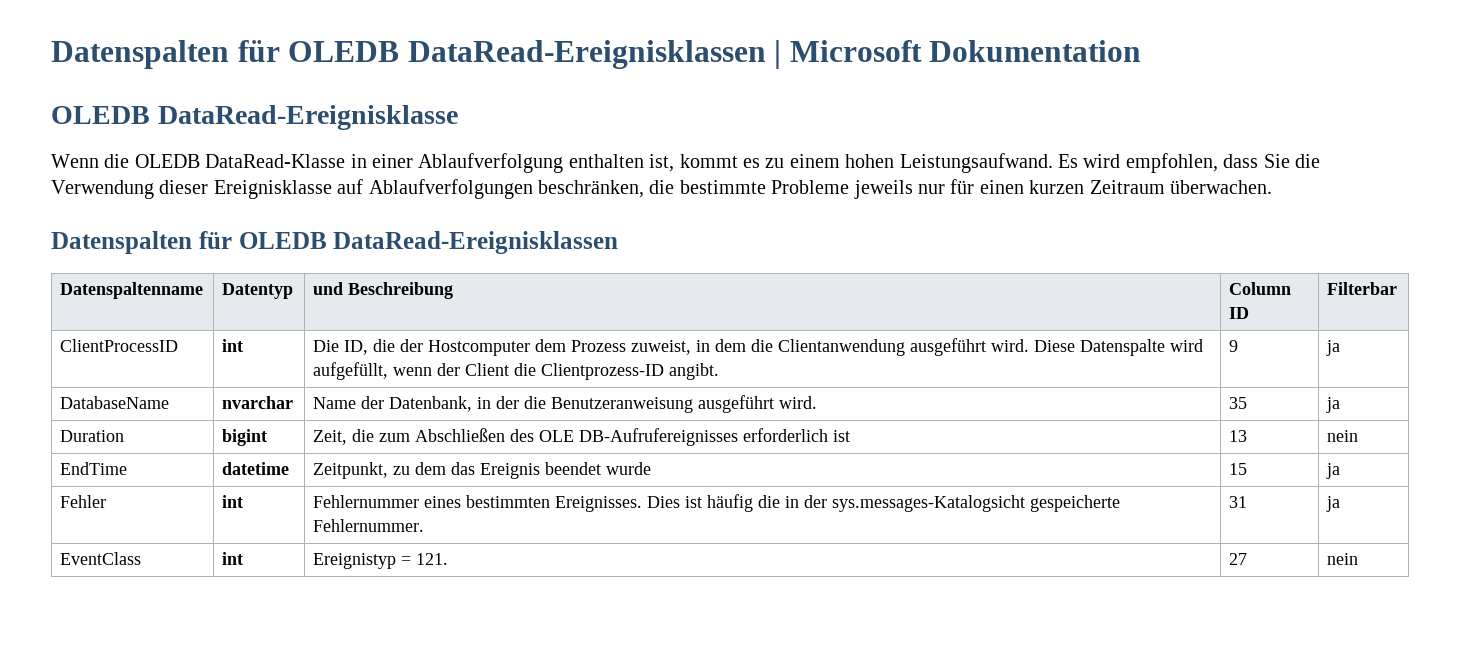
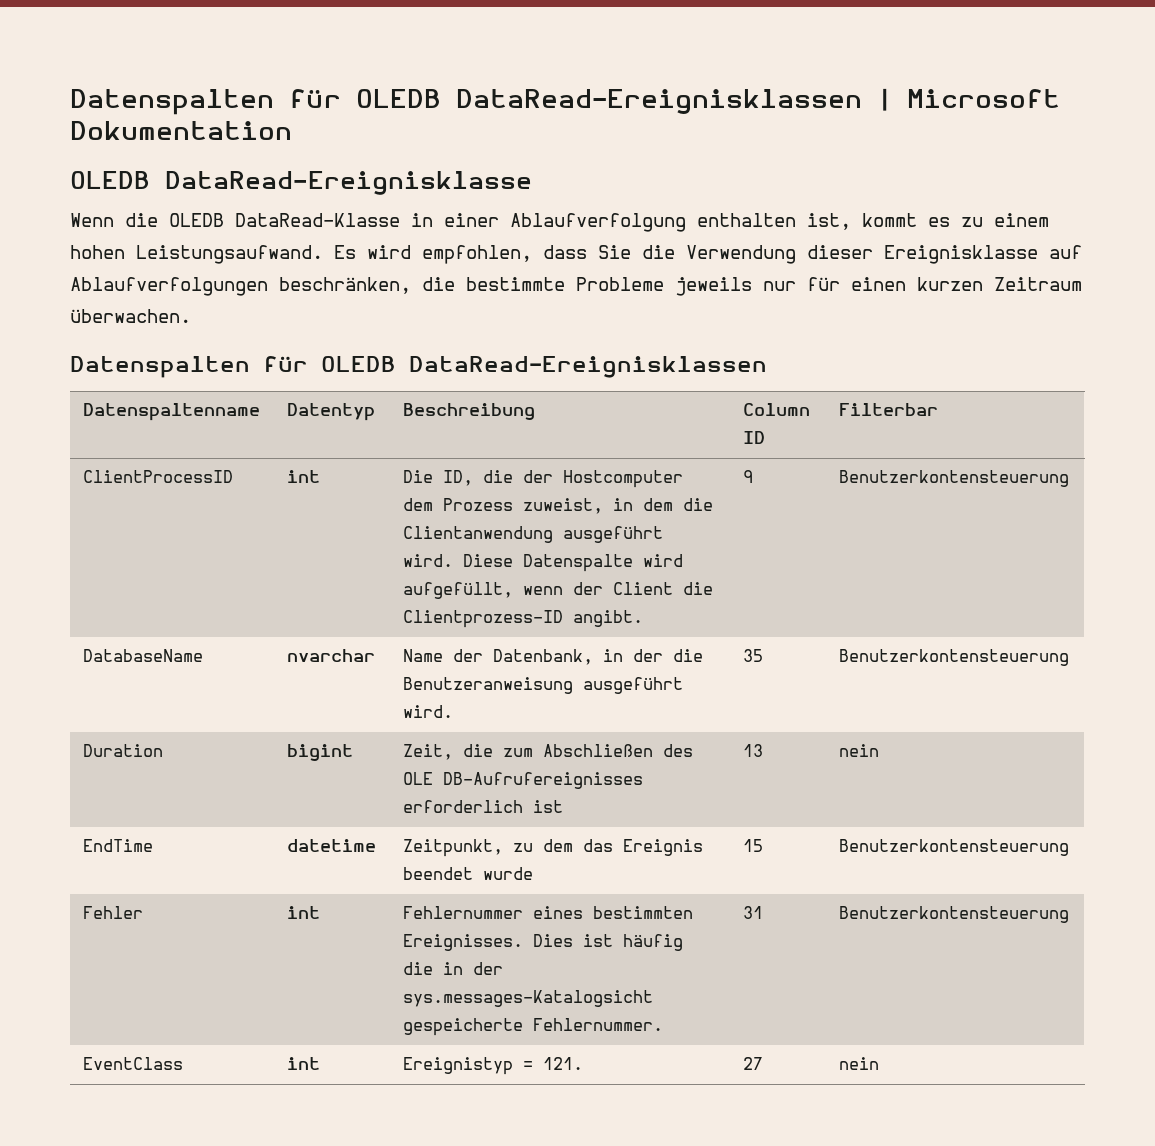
[313,282,344,295] und -> (376, 412) none
[1326,340,1341,356] ja -> [839,470,1070,487] Benutzerkontensteuerung
[1326,397,1341,413] ja -> [839,649,1070,666] Benutzerkontensteuerung
[1326,463,1341,479] ja -> [839,839,1070,856] Benutzerkontensteuerung
[1326,496,1341,512] ja -> [839,906,1070,923] Benutzerkontensteuerung

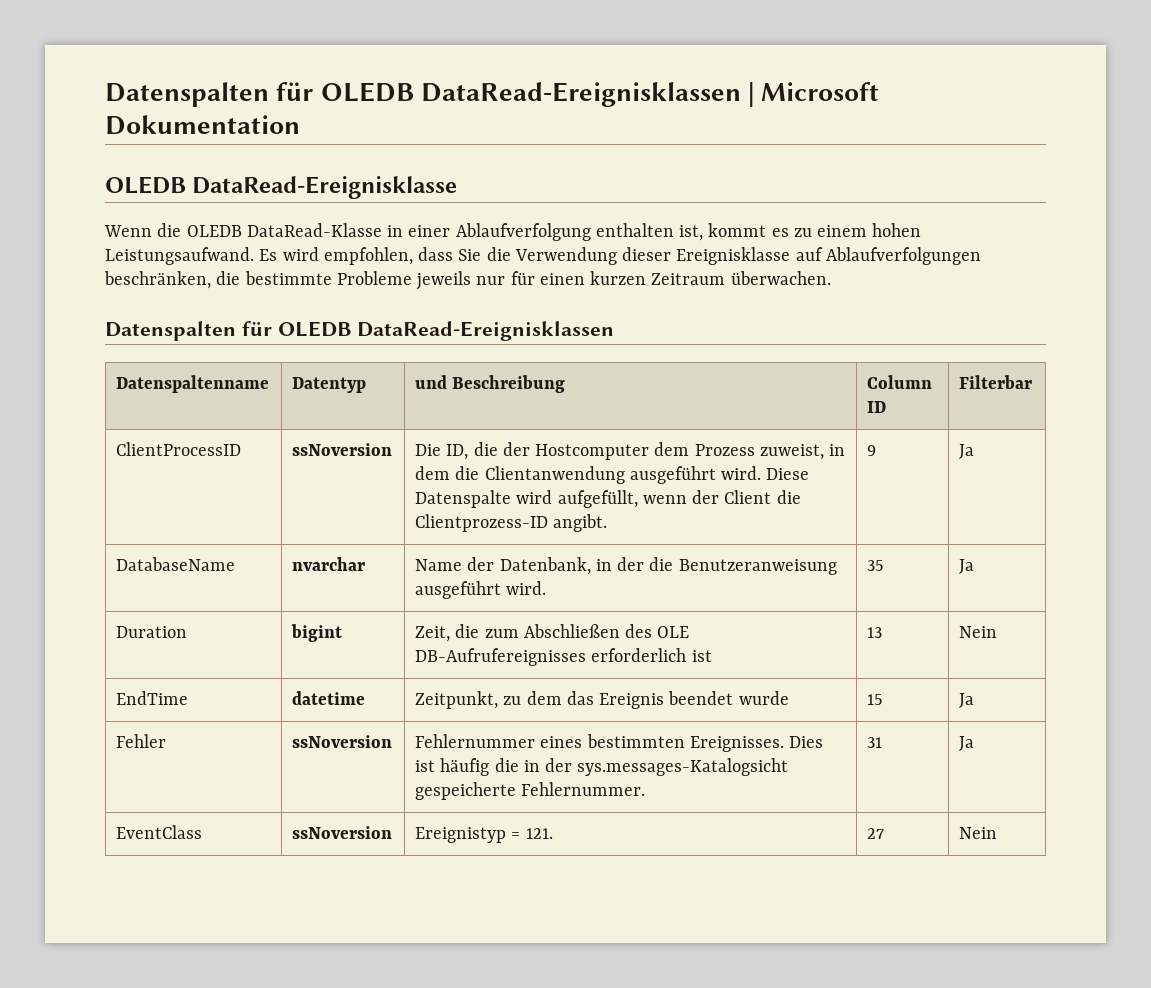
(376, 412) none -> [415,375,448,389] und
[287,470,321,483] int -> [292,443,393,456] ssNoversion
[839,470,1070,487] Benutzerkontensteuerung -> [959,444,975,459] Ja
[839,649,1070,666] Benutzerkontensteuerung -> [959,559,975,574] Ja
[839,744,880,757] nein -> [959,626,998,638] Nein
[839,839,1070,856] Benutzerkontensteuerung -> [959,693,975,708] Ja
[287,906,321,919] int -> [292,735,393,748] ssNoversion
[839,906,1070,923] Benutzerkontensteuerung -> [959,736,975,751] Ja
[287,1057,321,1070] int -> [292,826,393,839] ssNoversion
[839,1057,880,1070] nein -> [959,827,998,839] Nein

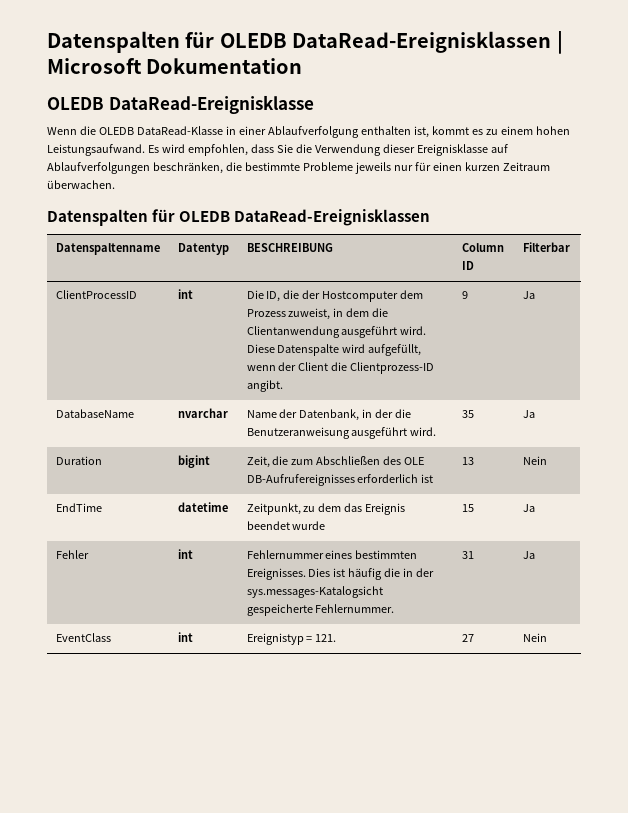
[415,375,566,393] und Beschreibung -> [246,243,333,252] BESCHREIBUNG
[292,443,393,456] ssNoversion -> [177,289,193,299] int
[292,735,393,748] ssNoversion -> [177,549,193,559] int
[292,826,393,839] ssNoversion -> [177,632,193,642] int

